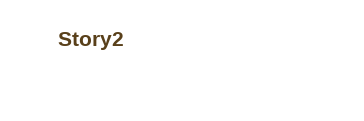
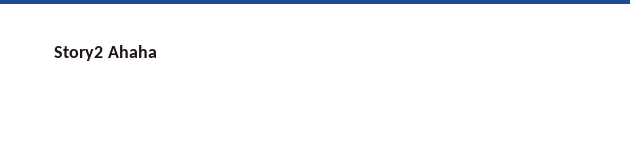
(124, 41) none -> [107,45,157,58] Ahaha

